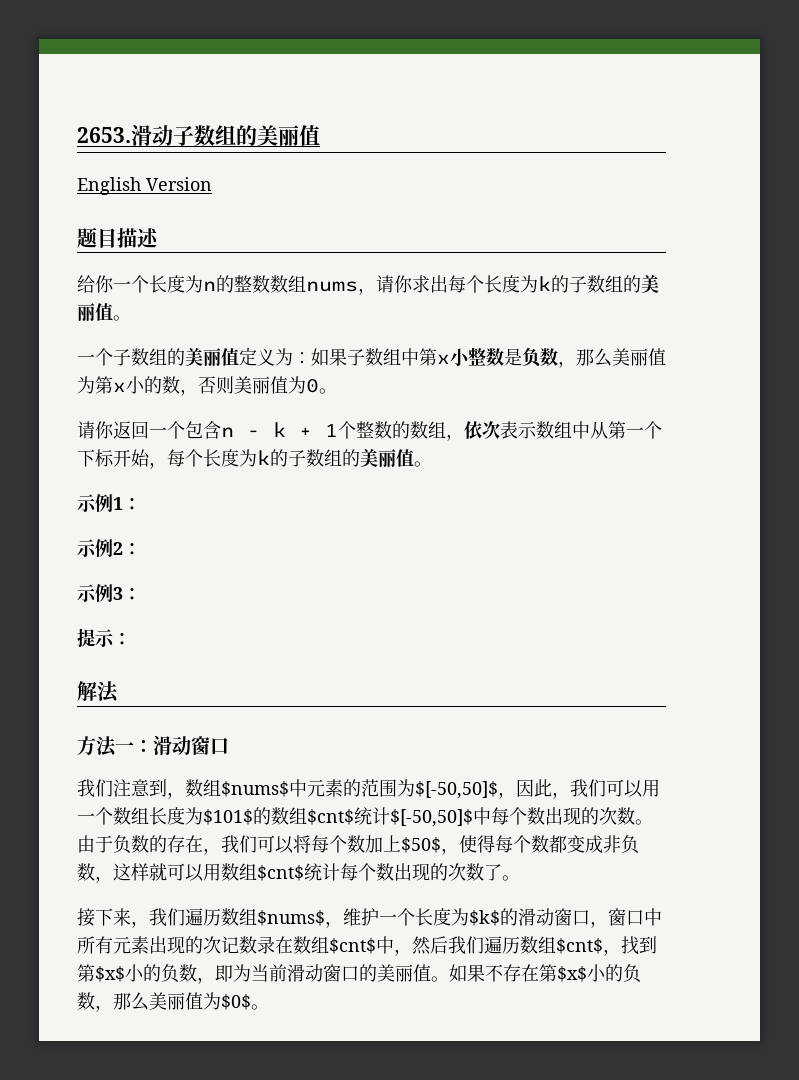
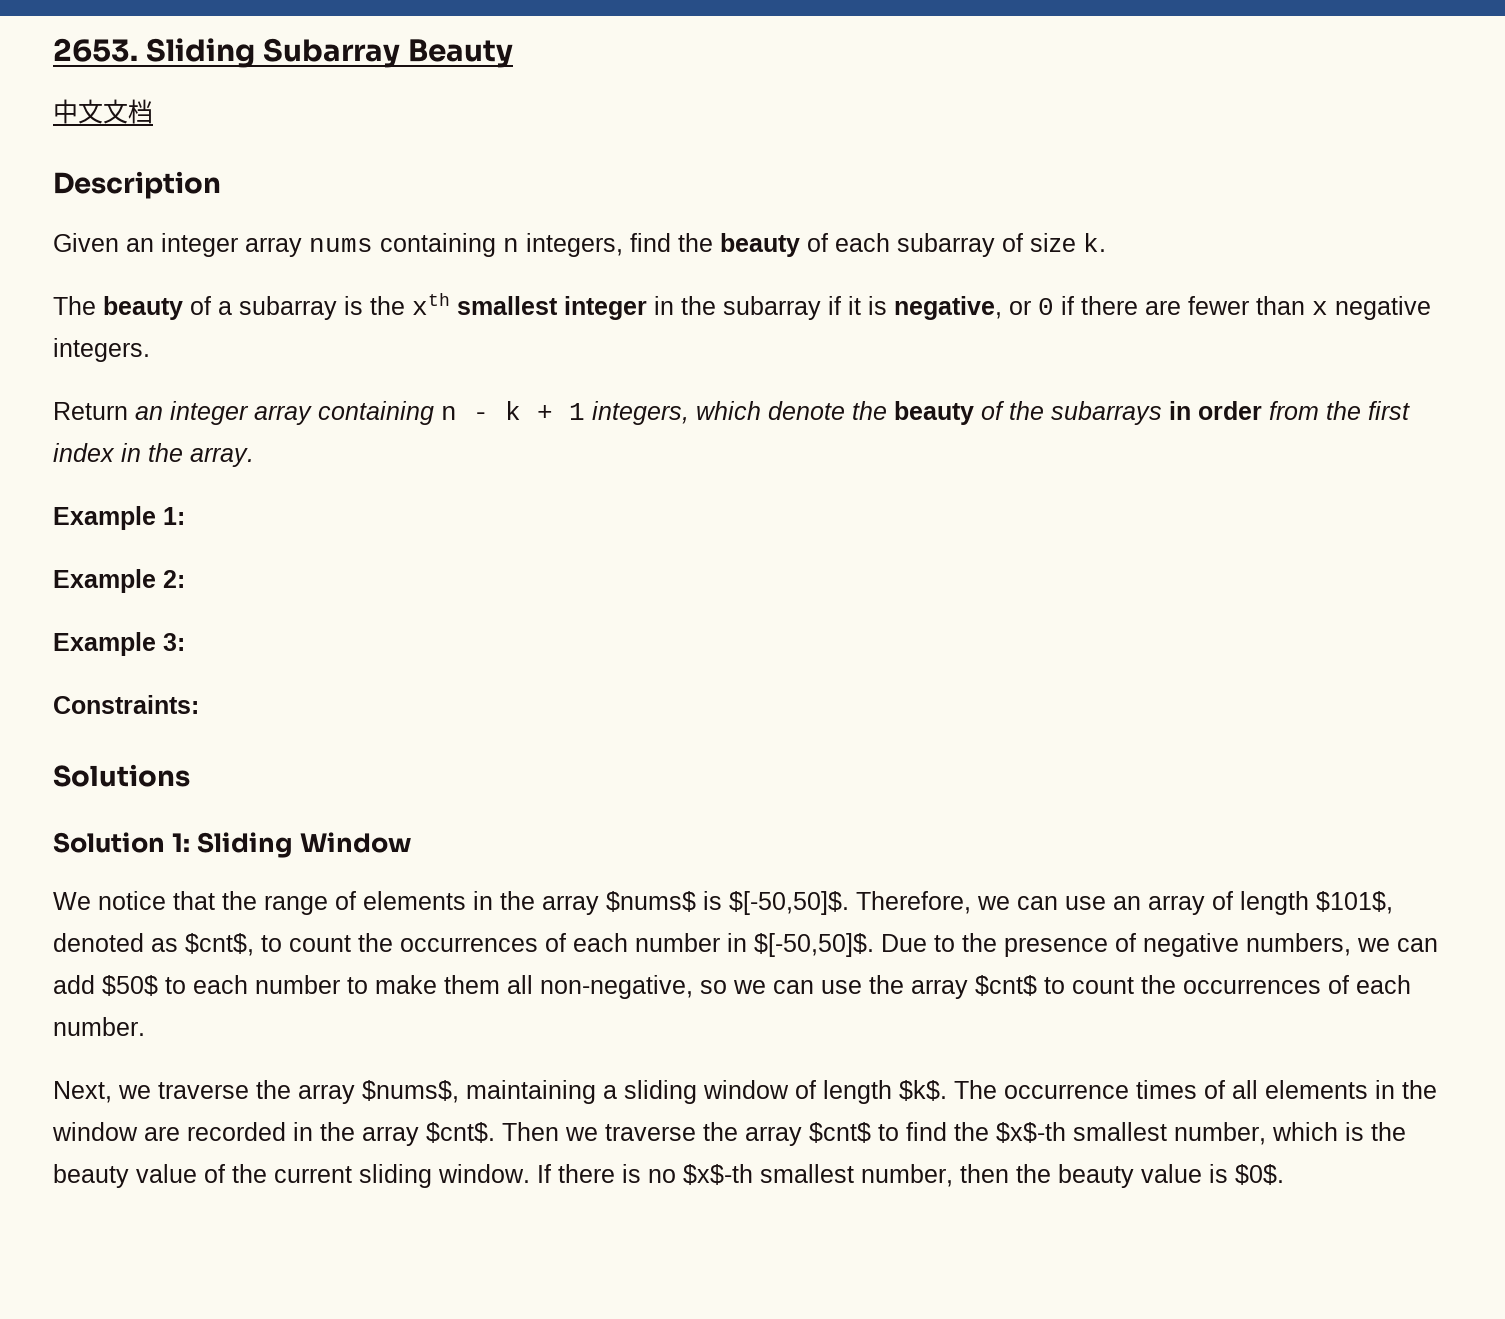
[131,125,320,146] [77,177,212,195] [77,227,159,248] [77,274,659,295] [77,303,131,321] [77,347,666,368] [77,376,337,396] [77,421,221,439] 滑动子数组的美丽值 // English Version // 题目描述 // 给你一个长度为n的整数数组nums，请你求出每个长度为k的子数组的美丽值。 // 一个子数组的美丽值定义为：如果子数组中第x小整数是负数，那么美丽值为第x小的数，否则美丽值为0。 // 请你返回一个包含 -> [145,38,513,68] [53,99,153,124] [53,171,221,199] [53,233,1106,257] [53,293,1431,320] [53,338,150,362] [53,401,434,425] Sliding Subarray Beauty // 中文文档 // Description // Given an integer array nums containing n integers, find the beauty of each subarray of size k. // The beauty of a subarray is the xth smallest integer in the subarray if it is negative, or 0 if there are fewer than x negative integers. // Return an integer array containing
[338,421,662,441] [77,448,432,469] [77,494,141,512] [77,539,141,557] [77,584,141,602] [77,628,131,647] [77,681,119,703] [77,736,229,757] [77,779,660,799] [77,807,653,827] [77,835,639,855] [77,863,520,883] [77,908,662,928] [77,936,657,956] [77,964,641,984] [77,992,269,1012] 个整数的数组，依次表示数组中从第一个下标开始，每个长度为k的子数组的美丽值。 // 示例1： // 示例2： // 示例3： // 提示： // 解法 // 方法一：滑动窗口 // 我们注意到，数组$nums$中元素的范围为$[-50,50]$，因此，我们可以用一个数组长度为$101$的数组$cnt$统计$[-50,50]$中每个数出现的次数。由于负数的存在，我们可以将每个数加上$50$，使得每个数都变成非负数，这样就可以用数组$cnt$统计每个数出现的次数了。 // 接下来，我们遍历数组$nums$，维护一个长度为$k$的滑动窗口，窗口中所有元素出现的次记数录在数组$cnt$中，然后我们遍历数组$cnt$，找到第$x$小的负数，即为当前滑动窗口的美丽值。如果不存在第$x$小的负数，那么美丽值为$0$。 -> [592,401,1410,425] [53,443,254,467] [53,506,185,530] [53,569,185,593] [53,632,185,656] [53,695,199,714] [53,764,190,787] [53,832,412,858] [53,891,1393,915] [53,933,1438,957] [53,975,1411,999] [53,1017,145,1036] [53,1080,1437,1104] [52,1122,1406,1146] [53,1164,1284,1188] integers, which denote the beauty of the subarrays in order from the first index in the array. // Example 1: // Example 2: // Example 3: // Constraints: // Solutions // Solution 1: Sliding Window // We notice that the range of elements in the array $nums$ is $[-50,50]$. Therefore, we can use an array of length $101$, denoted as $cnt$, to count the occurrences of each number in $[-50,50]$. Due to the presence of negative numbers, we can add $50$ to each number to make them all non-negative, so we can use the array $cnt$ to count the occurrences of each number. // Next, we traverse the array $nums$, maintaining a sliding window of length $k$. The occurrence times of all elements in the window are recorded in the array $cnt$. Then we traverse the array $cnt$ to find the $x$-th smallest number, which is the beauty value of the current sliding window. If there is no $x$-th smallest number, then the beauty value is $0$.

